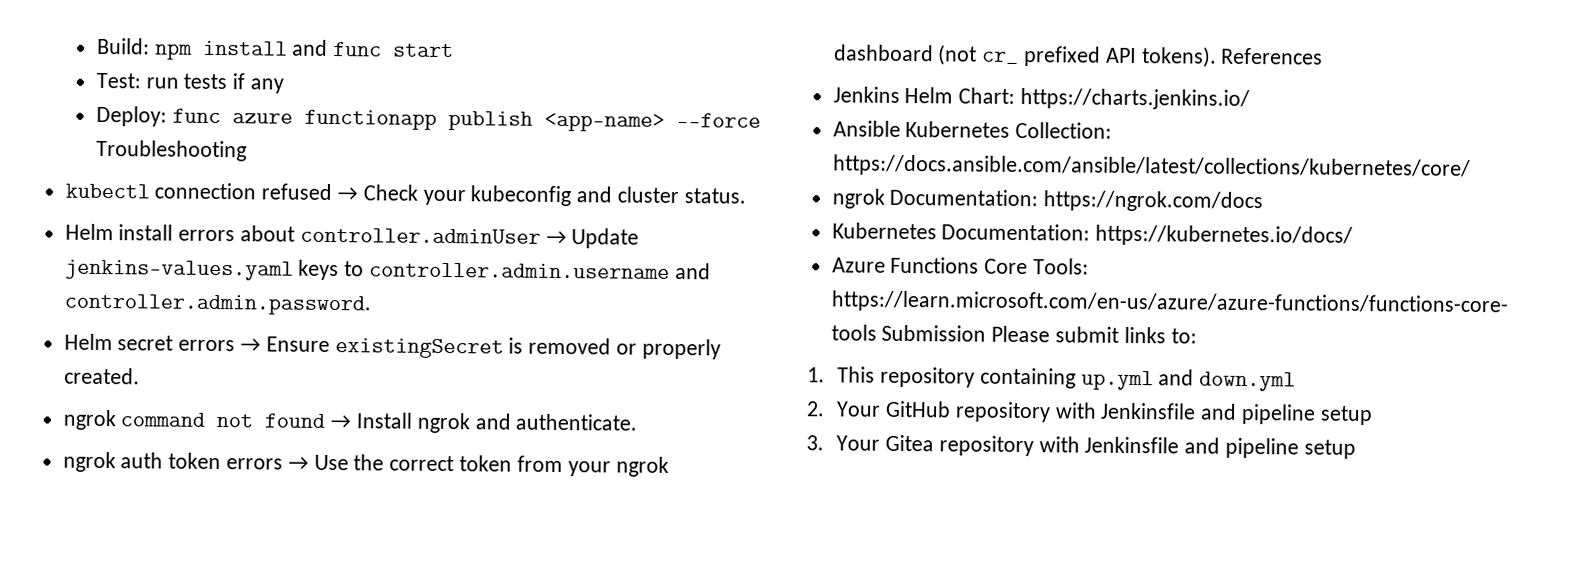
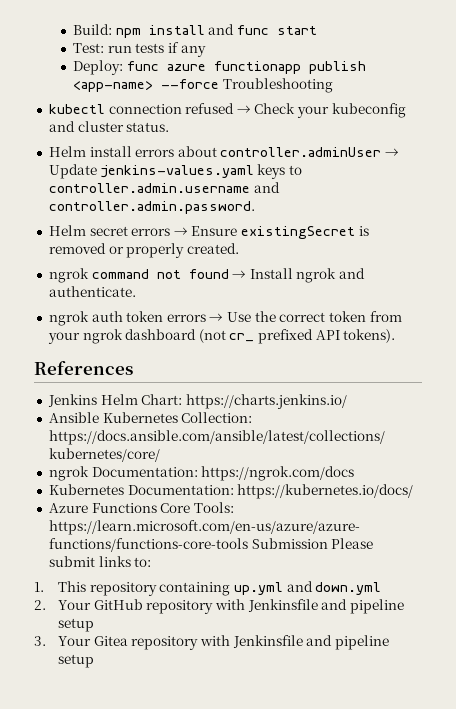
(1217, 57) none -> (396, 336) //

